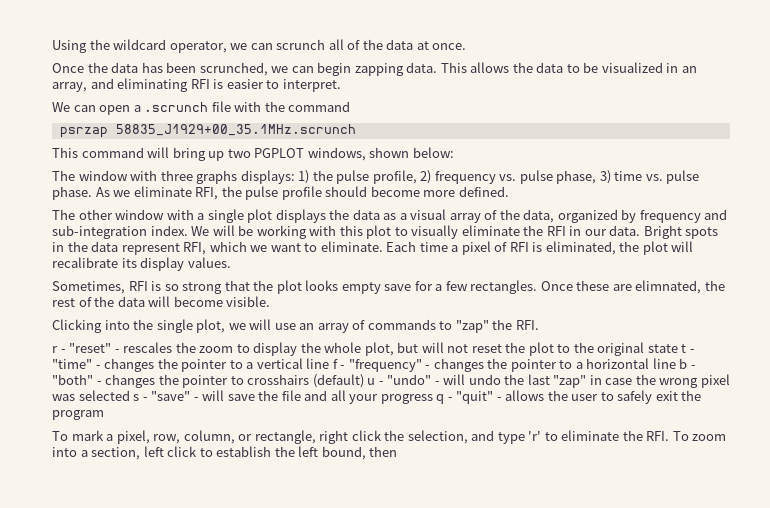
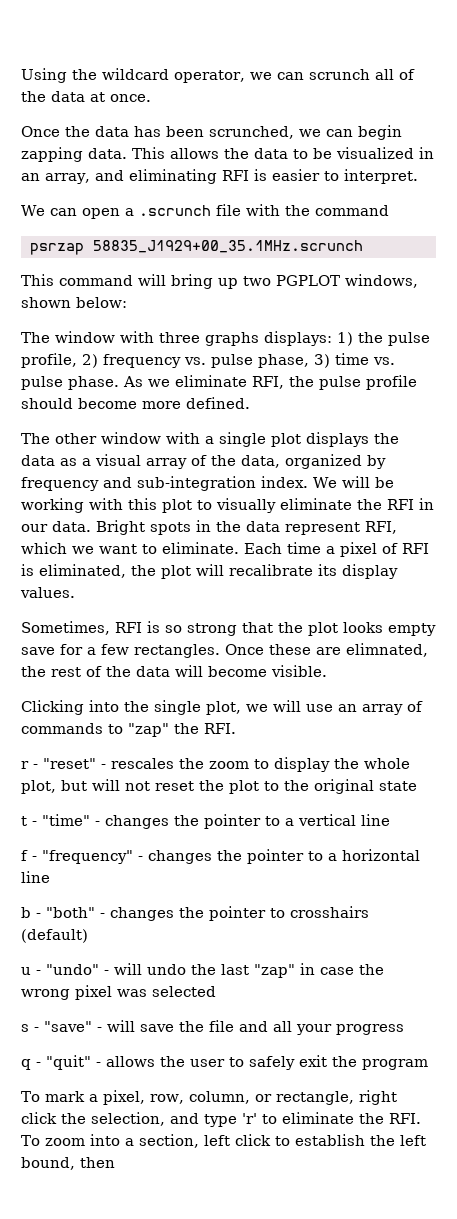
(678, 348) none -> (417, 786) //
(330, 363) none -> (390, 820) //
(676, 363) none -> (50, 877) //
(364, 381) none -> (88, 936) //
(130, 395) none -> (216, 991) //
(433, 399) none -> (404, 1029) //

